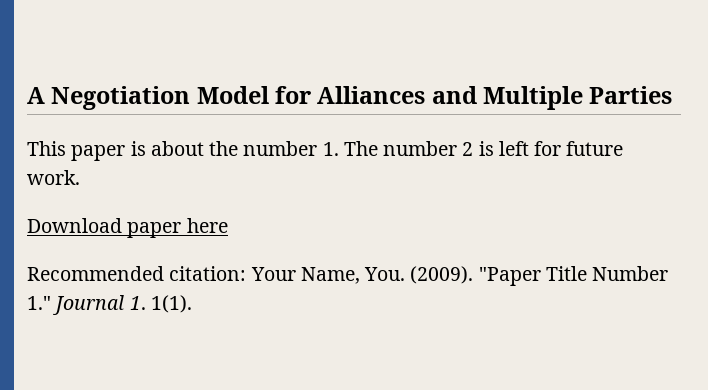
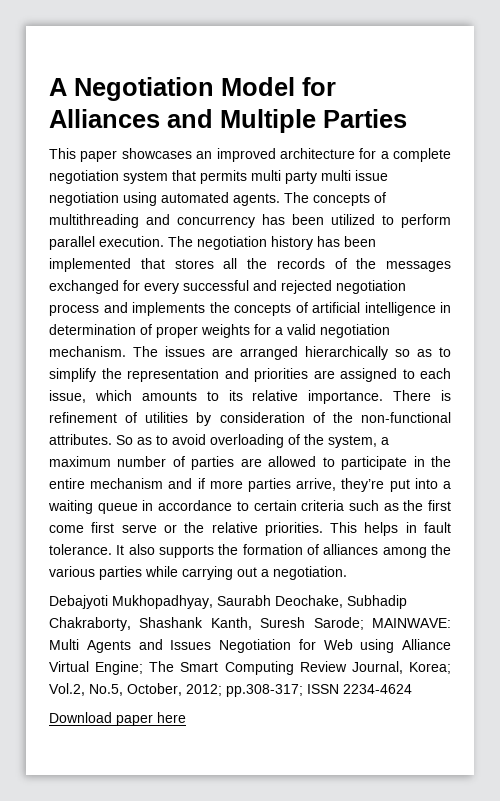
[130,141,624,156] [27,170,80,185] [27,218,228,238] [27,266,669,286] [27,295,192,315] is about the number 1. The number 2 is left for future work. // Download paper here // Recommended citation: Your Name, You. (2009). "Paper Title Number 1." Journal 1. 1(1). -> [121,148,451,162] [49,170,388,184] [49,192,386,206] [49,214,451,228] [49,236,376,250] [49,258,451,272] [49,280,406,294] [49,302,451,316] [49,324,390,338] [49,346,451,360] [49,368,451,382] [49,390,451,404] [49,412,452,426] [49,434,389,448] [49,456,452,470] [49,478,451,492] [48,500,451,514] [49,522,452,536] [49,544,451,558] [49,566,347,580] [49,595,407,609] [49,617,451,631] [49,639,451,653] [49,661,451,675] [49,683,412,697] [49,712,186,726] showcases an improved architecture for a complete negotiation system that permits multi party multi issue negotiation using automated agents. The concepts of multithreading and concurrency has been utilized to perform parallel execution. The negotiation history has been implemented that stores all the records of the messages exchanged for every successful and rejected negotiation process and implements the concepts of artificial intelligence in determination of proper weights for a valid negotiation mechanism. The issues are arranged hierarchically so as to simplify the representation and priorities are assigned to each issue, which amounts to its relative importance. There is refinement of utilities by consideration of the non-functional attributes. So as to avoid overloading of the system, a maximum number of parties are allowed to participate in the entire mechanism and if more parties arrive, they’re put into a waiting queue in accordance to certain criteria such as the first come first serve or the relative priorities. This helps in fault tolerance. It also supports the formation of alliances among the various parties while carrying out a negotiation. // Debajyoti Mukhopadhyay, Saurabh Deochake, Subhadip Chakraborty, Shashank Kanth, Suresh Sarode; MAINWAVE: Multi Agents and Issues Negotiation for Web using Alliance Virtual Engine; The Smart Computing Review Journal, Korea; Vol.2, No.5, October, 2012; pp.308-317; ISSN 2234-4624 // Download paper here

